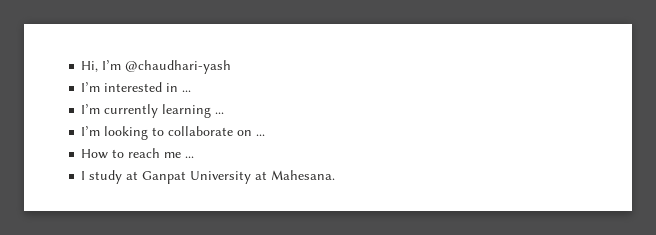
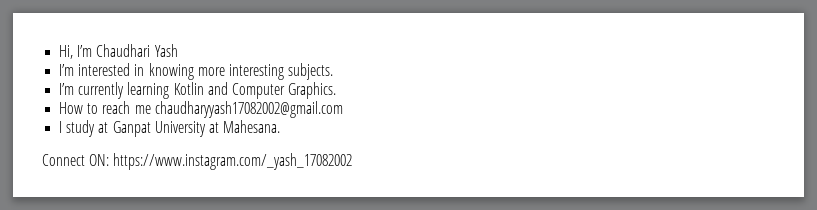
[125,60,232,74] @chaudhari-yash -> [96,44,178,57] Chaudhari Yash
[182,90,192,92] ... -> [148,63,334,80] knowing more interesting subjects.
[215,112,225,114] [81,126,266,140] ... // I’m looking to collaborate on ... -> [173,82,337,99] Kotlin and Computer Graphics.
[185,156,195,158] ... -> [154,101,343,118] chaudharyyash17082002@gmail.com
(336, 175) none -> [42,153,353,170] // Connect ON: https://www.instagram.com/_yash_17082002

